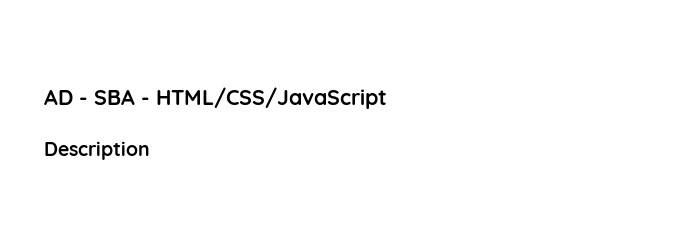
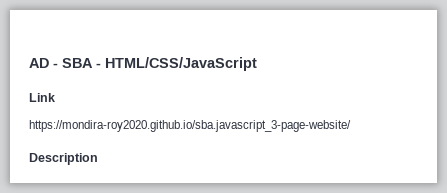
(387, 98) none -> [29,93,55,102] [29,120,351,132] // Link // https://mondira-roy2020.github.io/sba.javascript_3-page-website/

